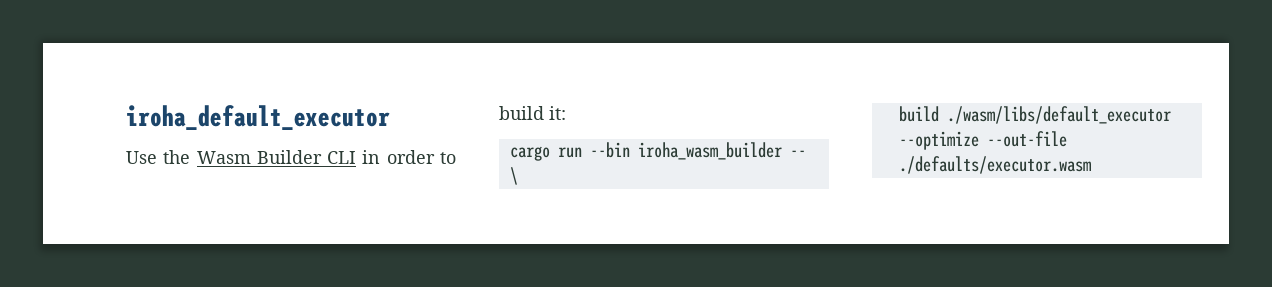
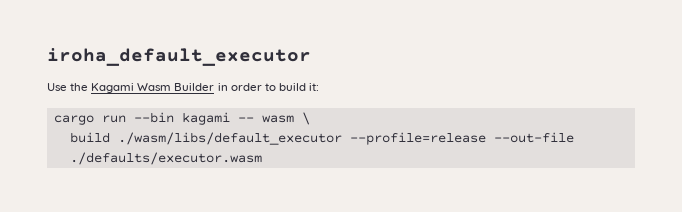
(191, 157) none -> [91,83,135,93] Kagami
[327,151,357,164] CLI -> (215, 87) none
[637,142,806,160] iroha_wasm_builder -- -> [181,112,294,125] kagami -- wasm
[898,131,979,150] --optimize -> [349,132,486,145] --profile=release

